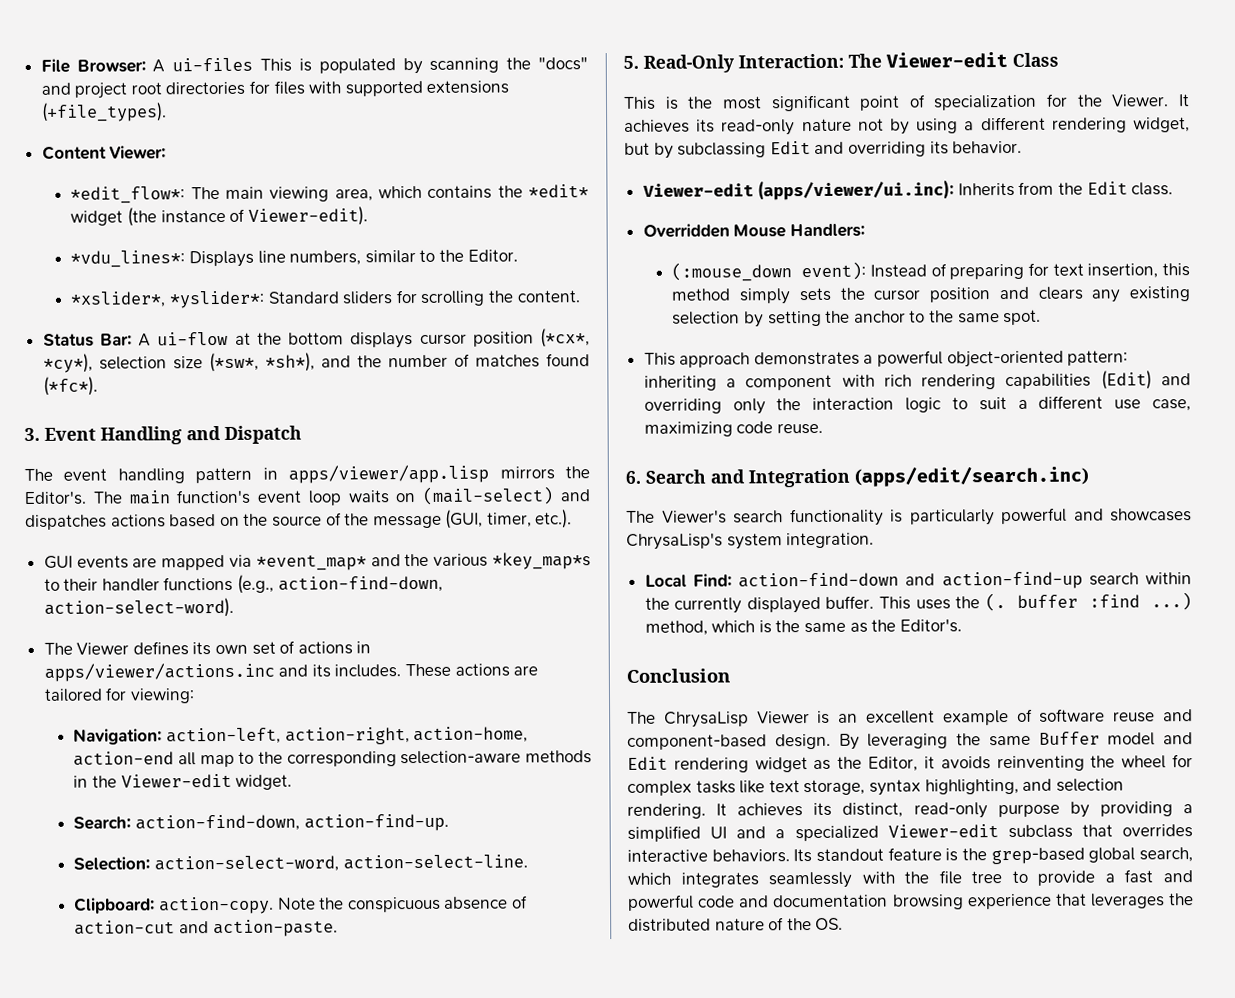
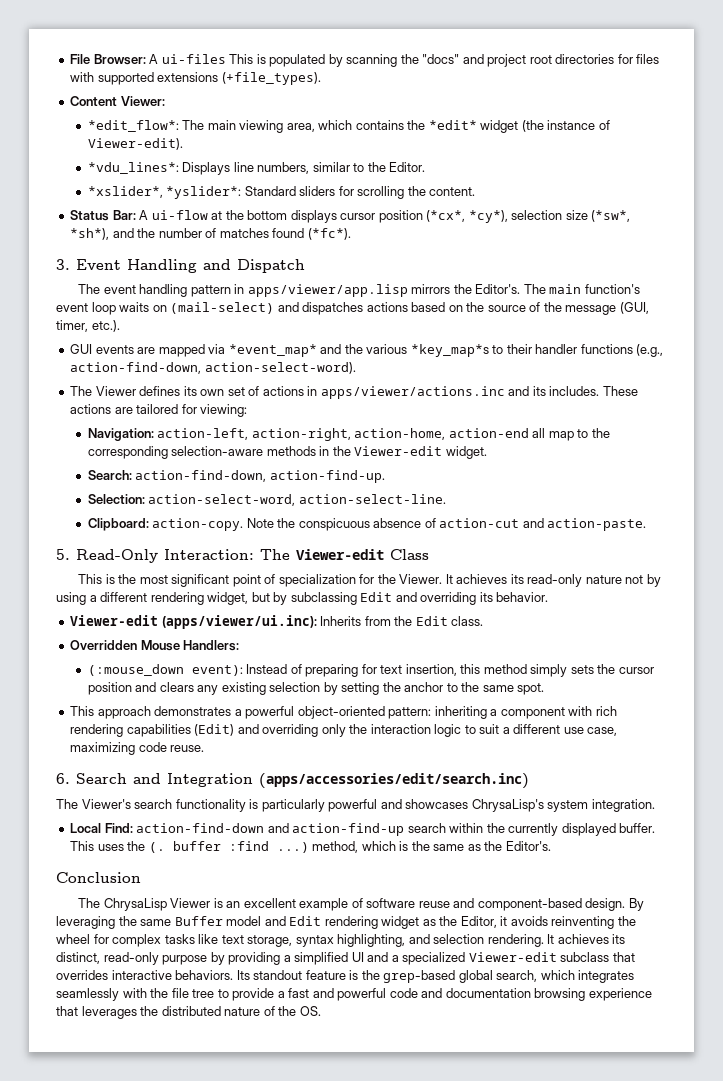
[854,465,1089,487] (apps/edit/search.inc) -> [259,773,529,789] (apps/accessories/edit/search.inc)

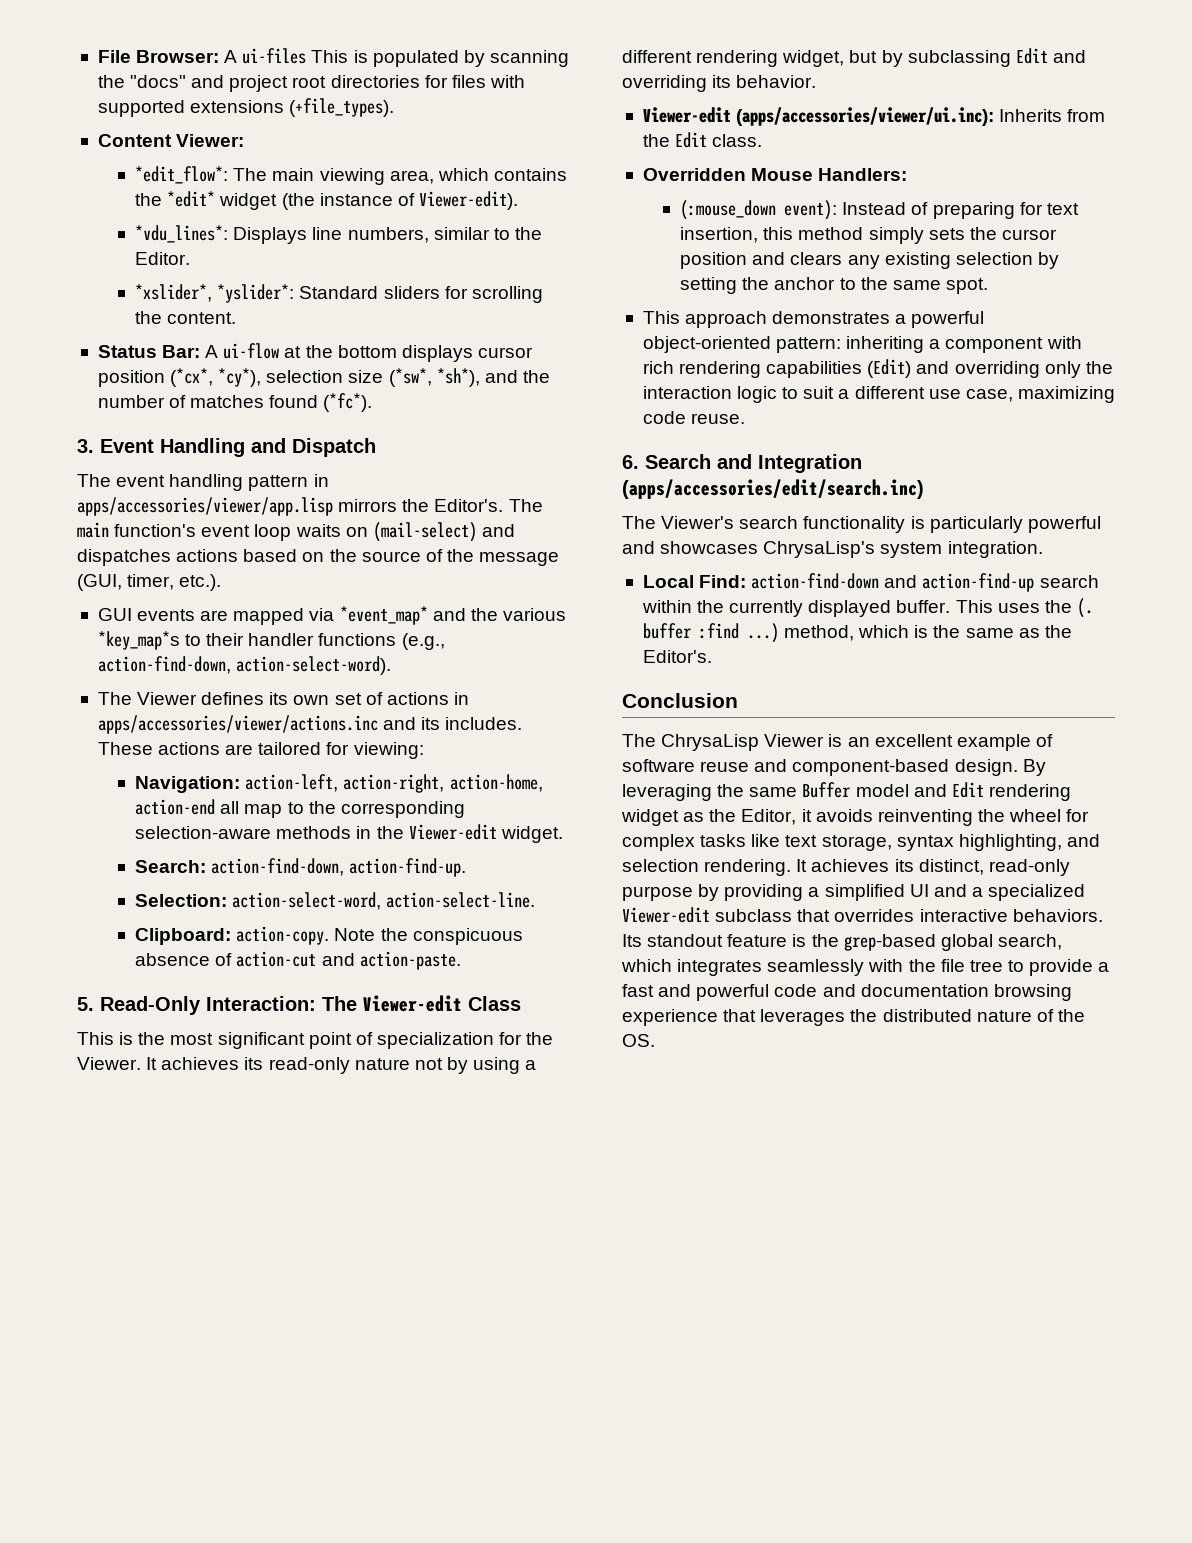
[247,284,408,297] apps/viewer/app.lisp -> [77,497,333,516] apps/accessories/viewer/app.lisp
[320,386,505,399] apps/viewer/actions.inc -> [97,715,378,734] apps/accessories/viewer/actions.inc
[161,615,317,629] (apps/viewer/ui.inc): -> [736,107,995,126] (apps/accessories/viewer/ui.inc):

